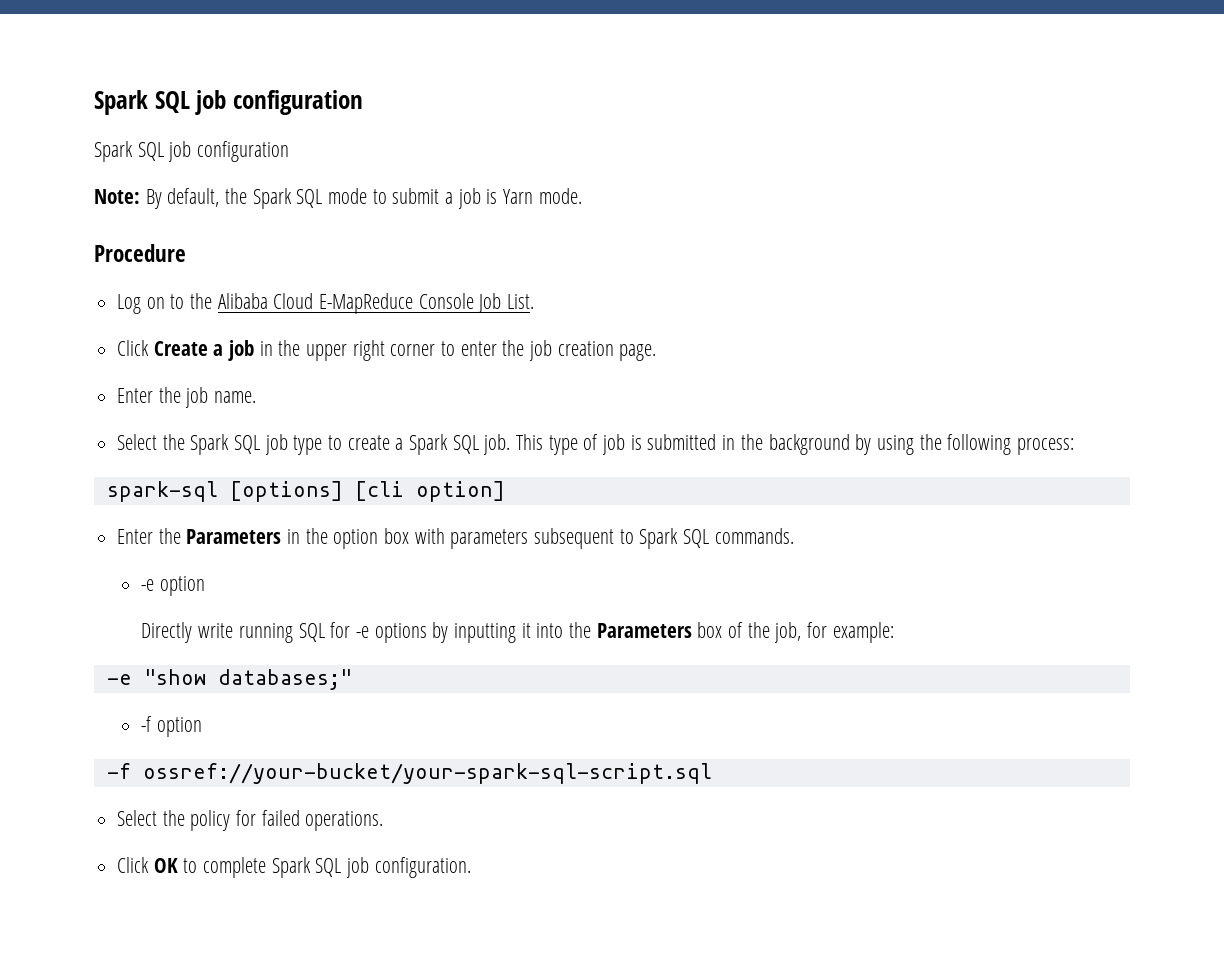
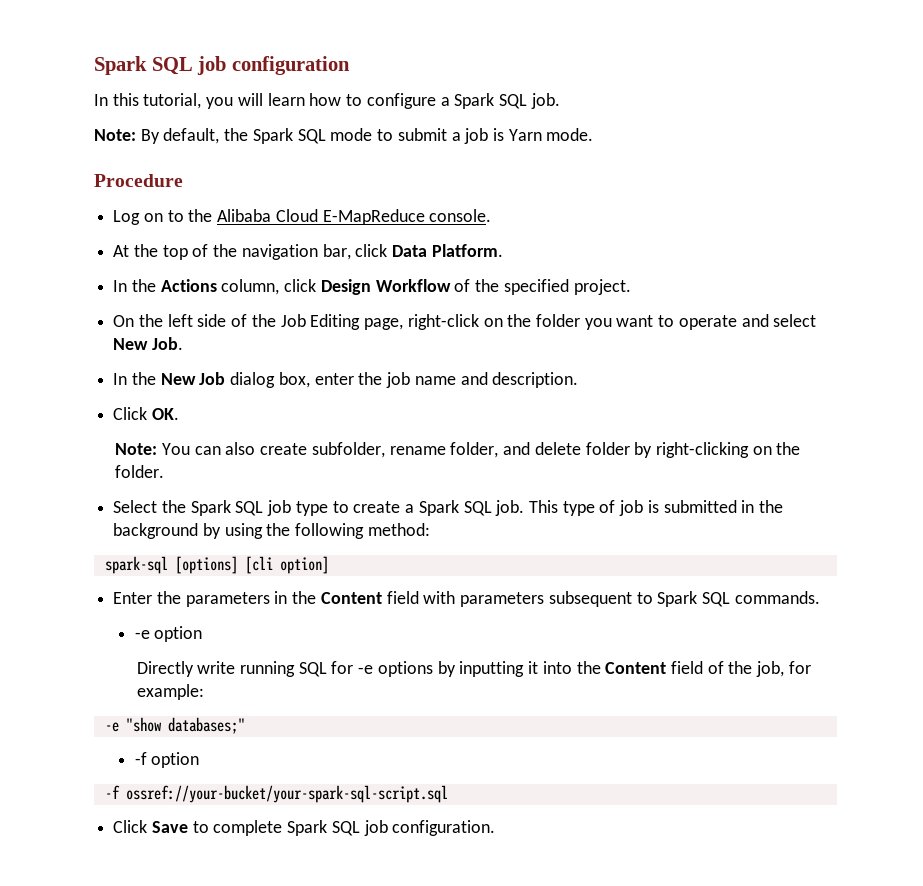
[94,90,363,115] [94,141,290,162] Spark SQL job configuration // Spark SQL job configuration -> [94,56,350,75] [94,93,560,109] Spark SQL job configuration // In this tutorial, you will learn how to configure a Spark SQL job.
[418,293,535,313] [117,340,657,361] [117,387,257,408] Console Job List. // Click Create a job in the upper right corner to enter the job creation page. // Enter the job name. -> [429,209,492,222] [113,244,503,260] [113,279,631,295] [113,314,817,330] [113,337,183,350] [113,372,579,388] [113,407,179,420] [115,442,801,458] [115,465,165,478] console. // At the top of the navigation bar, click Data Platform. // In the Actions column, click Design Workflow of the specified project. // On the left side of the Job Editing page, right-click on the folder you want to operate and select New Job. // In the New Job dialog box, enter the job name and description. // Click OK. // Note: You can also create subfolder, rename folder, and delete folder by right-clicking on the folder.
[1016,438,1074,455] process: -> [367,523,430,536] method:
[186,528,410,549] Parameters in the option box -> [185,591,419,607] parameters in the Content field
[596,622,723,638] Parameters box -> [605,661,704,674] Content field
[117,810,384,831] [117,857,178,873] // Select the policy for failed operations. // Click OK -> [113,820,188,833] // Click Save

